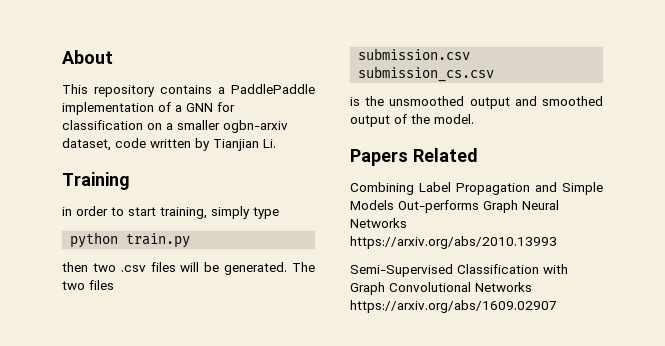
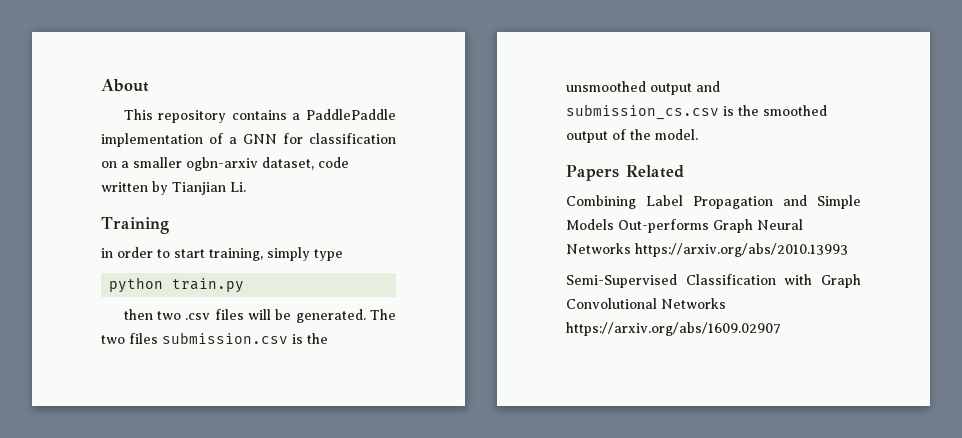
[358,48,471,60] [358,66,495,82] // submission.csv submission_cs.csv // -> [162,332,288,344] submission.csv
(537, 101) none -> [566,104,759,120] submission_cs.csv is the

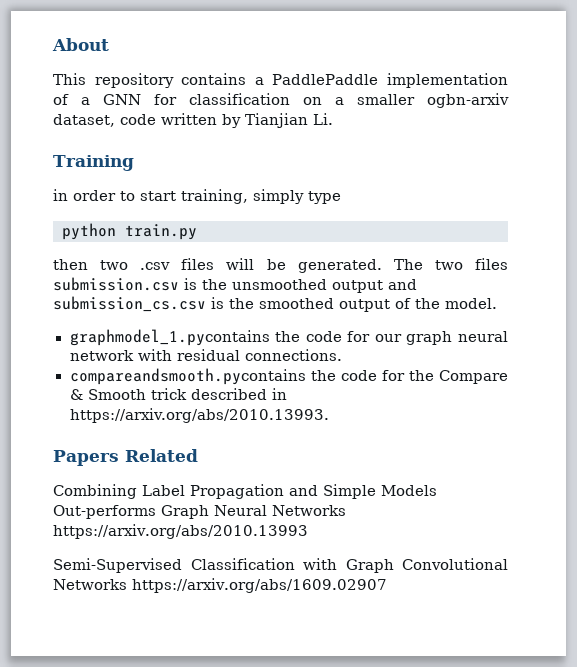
(698, 134) none -> [69,329,508,346] [69,349,342,361] [69,368,509,385] [69,388,287,400] [69,408,330,423] // graphmodel_1.pycontains the code for our graph neural network with residual connections. // compareandsmooth.pycontains the code for the Compare & Smooth trick described in https://arxiv.org/abs/2010.13993.

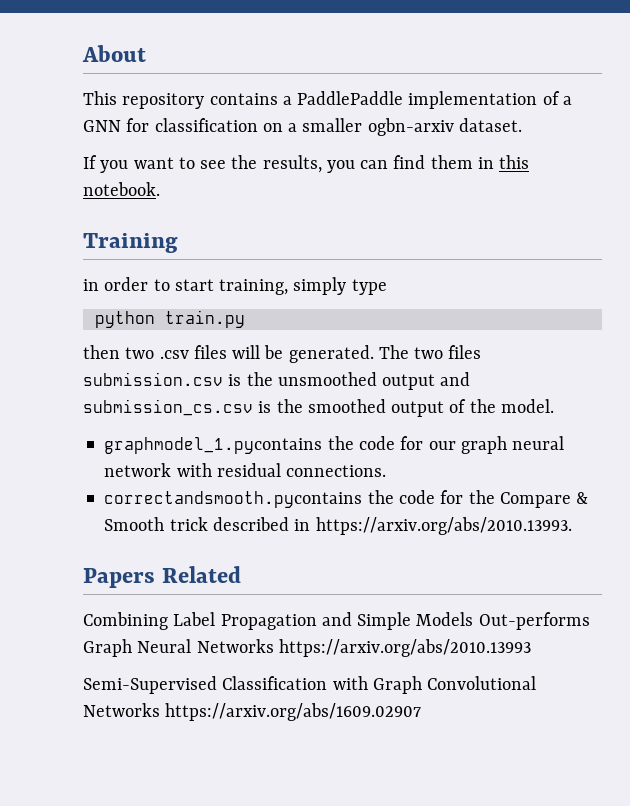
[53,113,333,128] dataset, code written by Tianjian Li. -> [458,118,522,132] [83,155,530,173] [83,182,160,196] dataset. // If you want to see the results, you can find them in this notebook.
[69,368,306,385] compareandsmooth.pycontains -> [104,491,363,508] correctandsmooth.pycontains

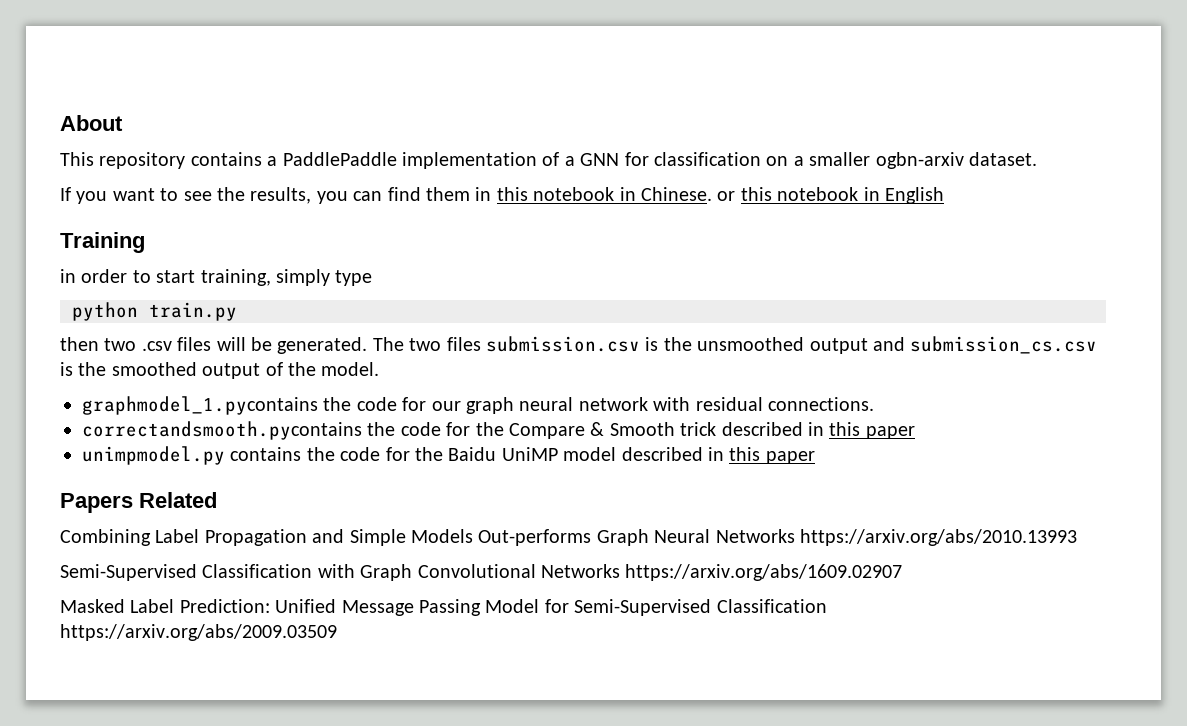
[83,182,160,196] notebook. -> [533,187,944,204] notebook in Chinese. or this notebook in English
[315,517,572,535] https://arxiv.org/abs/2010.13993. -> [829,422,915,439] [82,446,815,465] this paper // unimpmodel.py contains the code for the Baidu UniMP model described in this paper
(422, 712) none -> [60,599,827,616] [60,624,337,641] // Masked Label Prediction: Unified Message Passing Model for Semi-Supervised Classification https://arxiv.org/abs/2009.03509

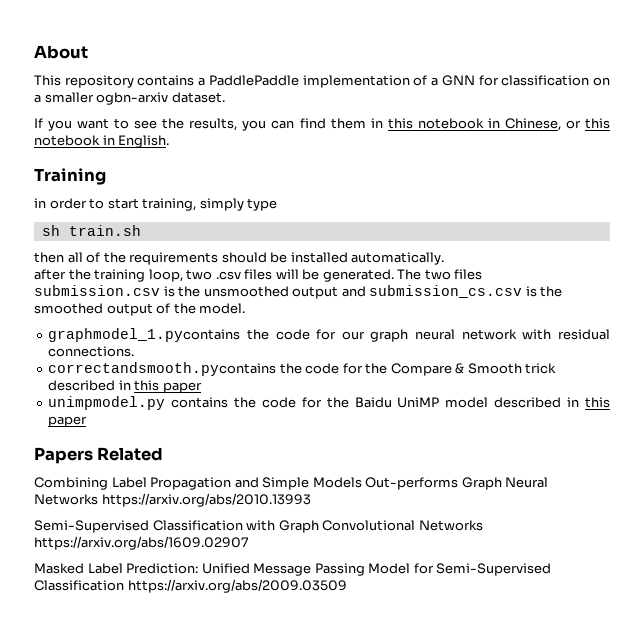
[640,187,712,201] Chinese. -> [504,118,561,131] Chinese,
[884,187,944,204] English -> [118,135,170,148] English.
[72,302,237,321] python train.py -> [41,225,141,236] sh train.sh
(99, 344) none -> [67,252,445,265] [34,269,183,282] all of the requirements should be installed automatically. // after the training loop,

